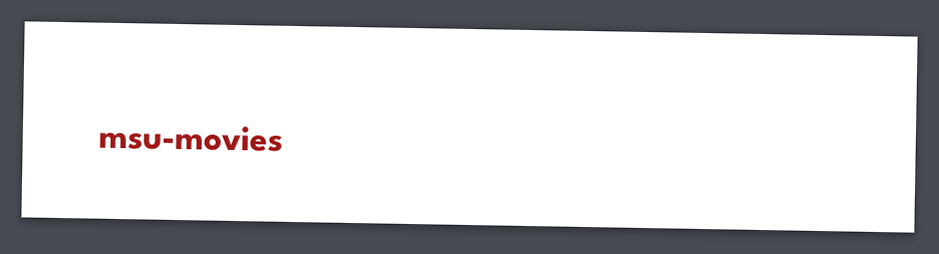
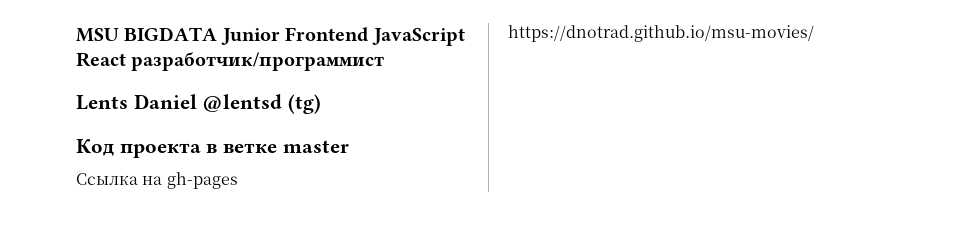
[98,123,283,152] msu-movies -> [76,27,465,46] [76,52,385,71] [76,94,322,114] [76,139,349,158] [76,172,238,189] [508,25,814,42] MSU BIGDATA Junior Frontend JavaScript React разработчик/программист // Lents Daniel @lentsd (tg) // Код проекта в ветке master // Ссылка на gh-pages https://dnotrad.github.io/msu-movies/

